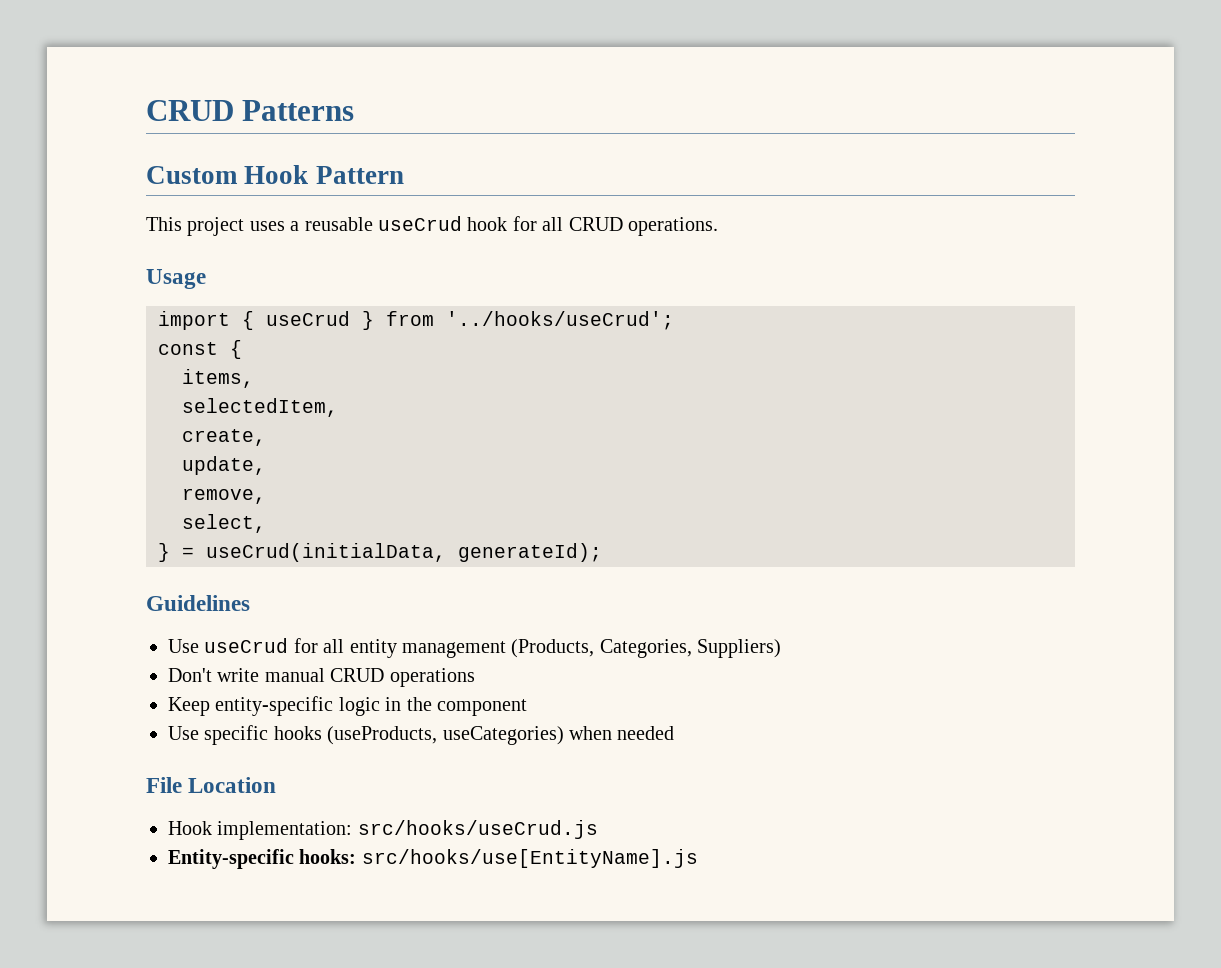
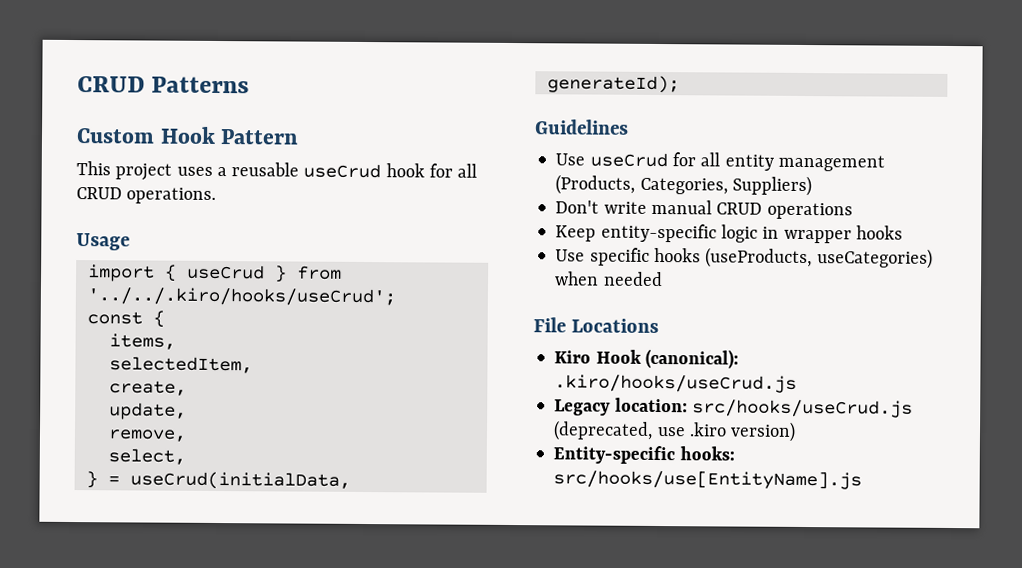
[446,311,674,330] '../hooks/useCrud'; -> [86,287,396,307] '../../.kiro/hooks/useCrud';
[406,697,527,716] the component -> [783,225,903,244] wrapper hooks
[188,777,277,793] [168,820,598,840] Location // Hook implementation: src/hooks/useCrud.js -> [570,318,659,334] [554,348,739,369] [554,374,798,393] [554,397,913,418] [553,420,797,442] Locations // Kiro Hook (canonical): .kiro/hooks/useCrud.js // Legacy location: src/hooks/useCrud.js (deprecated, use .kiro version)

